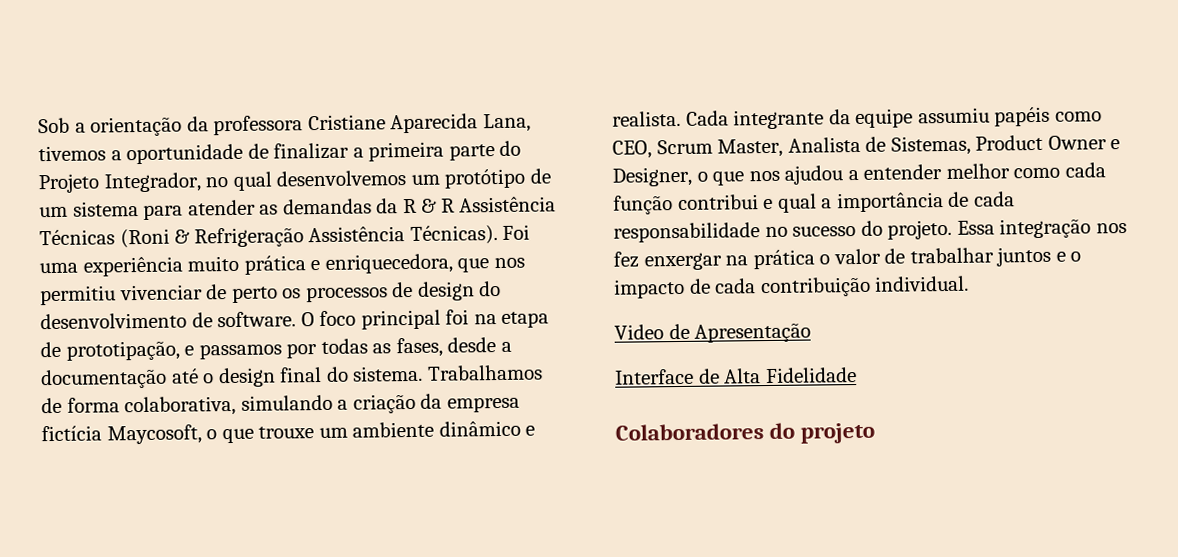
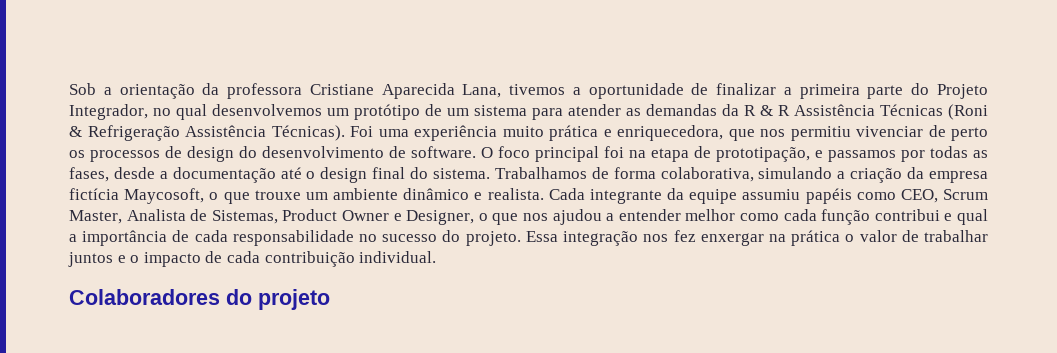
[614,322,812,343] [615,367,857,385] // Video de Apresentação // Interface de Alta Fidelidade -> (437, 257) none

